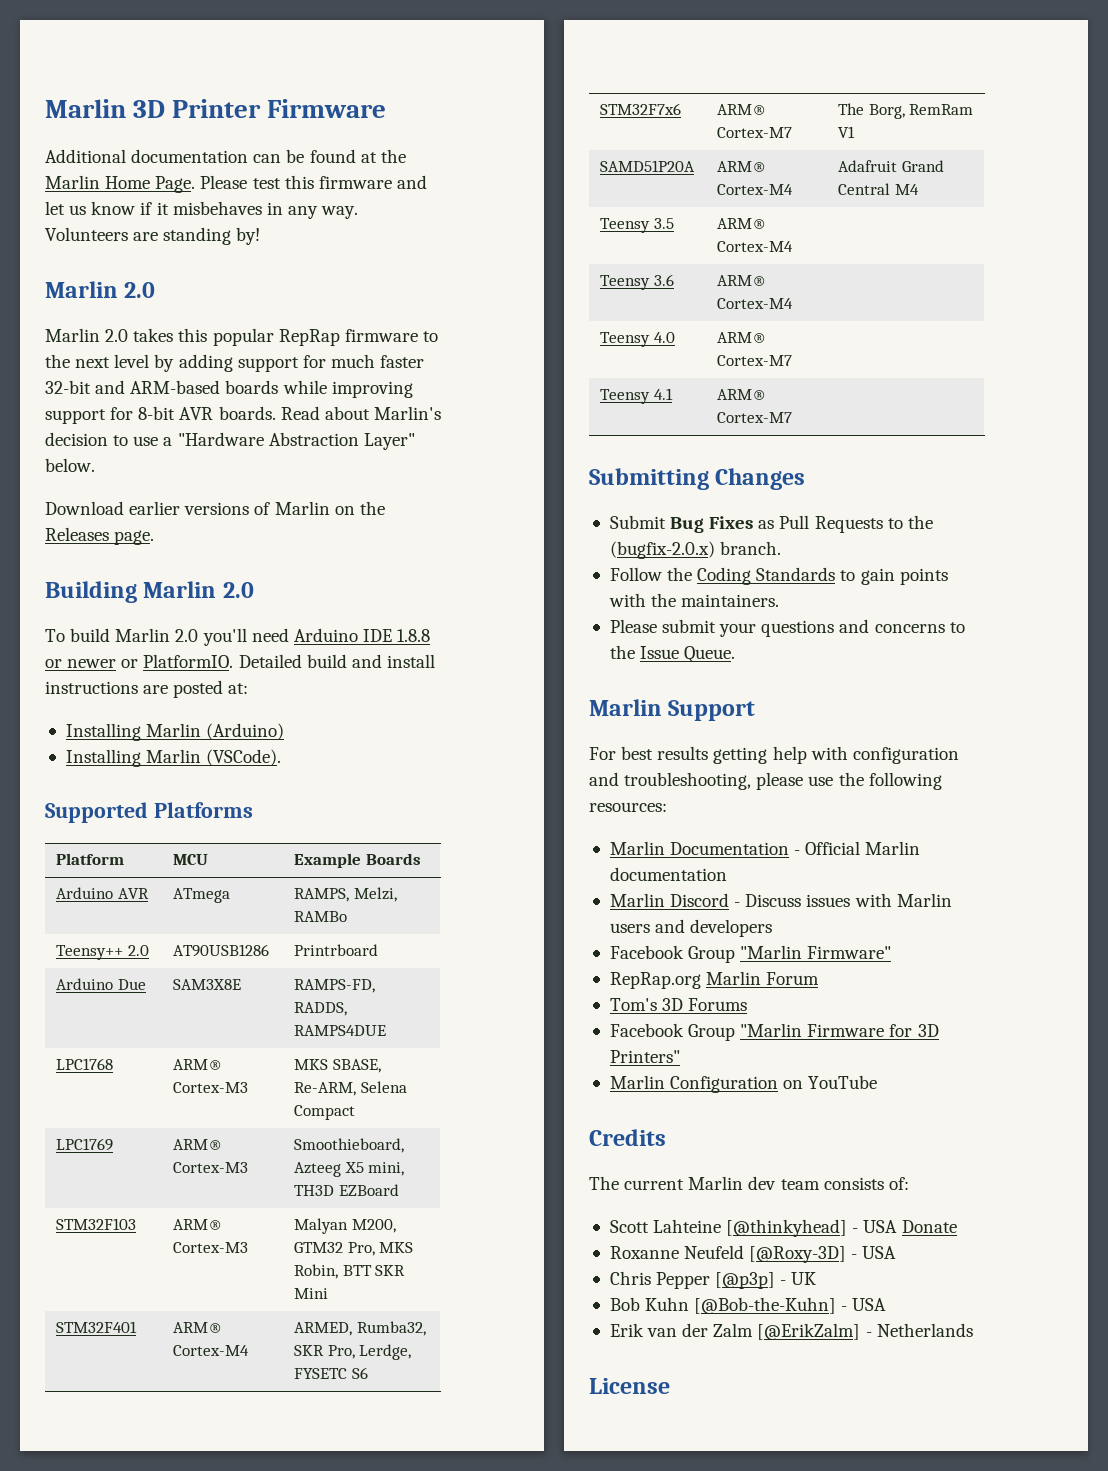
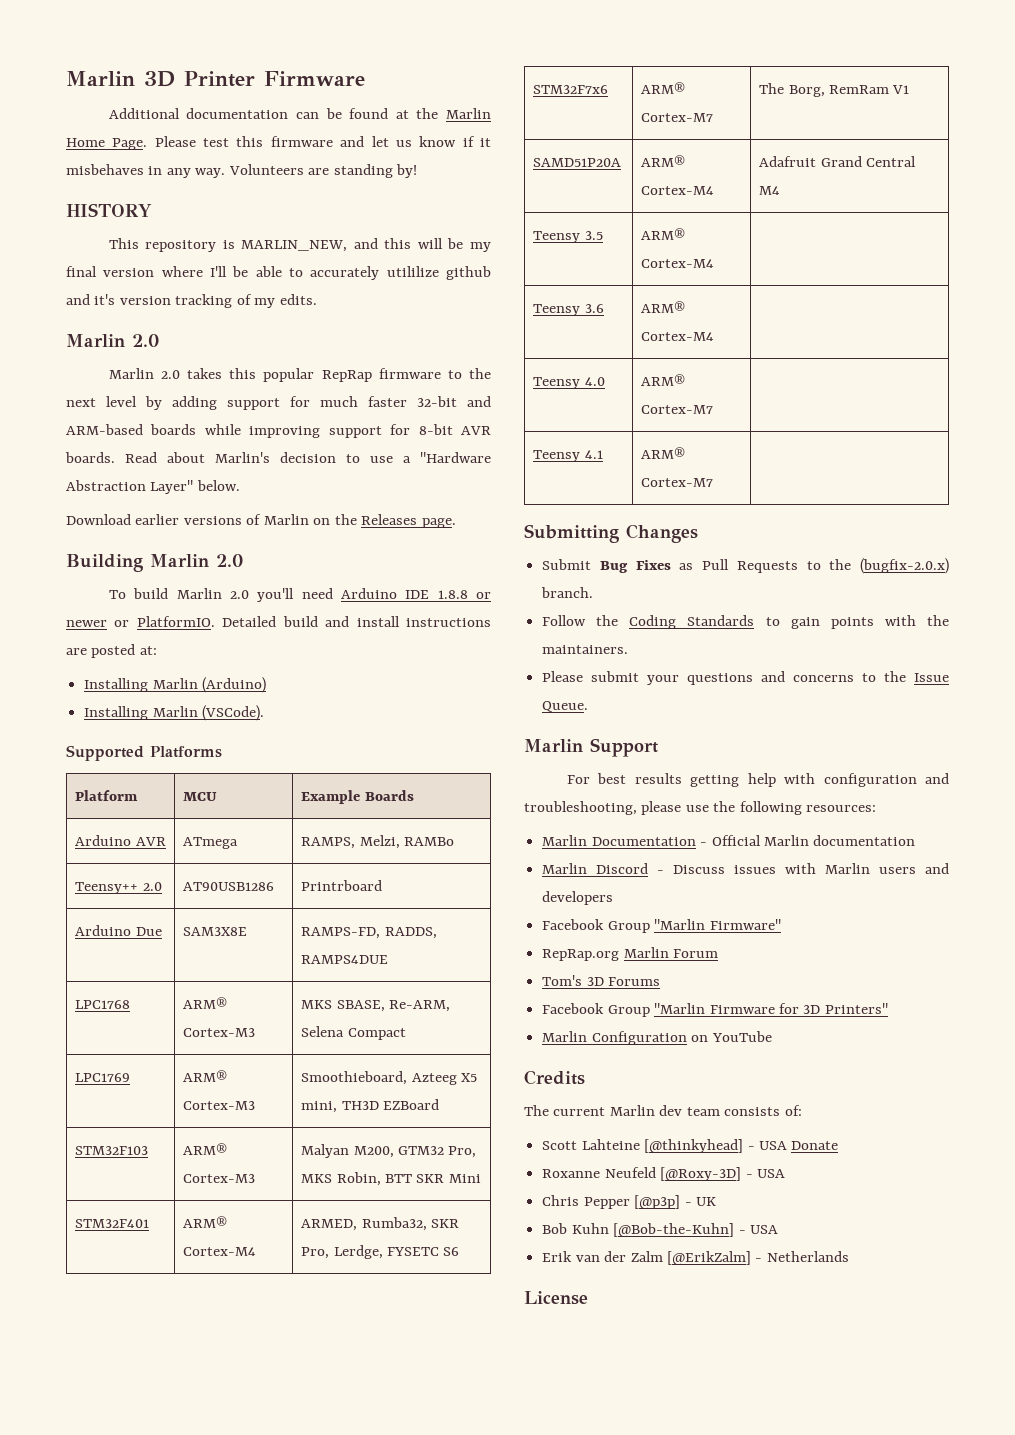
(261, 236) none -> [66,203,152,217] [108,238,492,252] [66,266,491,280] [66,294,317,308] // HISTORY // This repository is MARLIN_NEW, and this will be my final version where I'll be able to accurately utililize github and it's version tracking of my edits.

